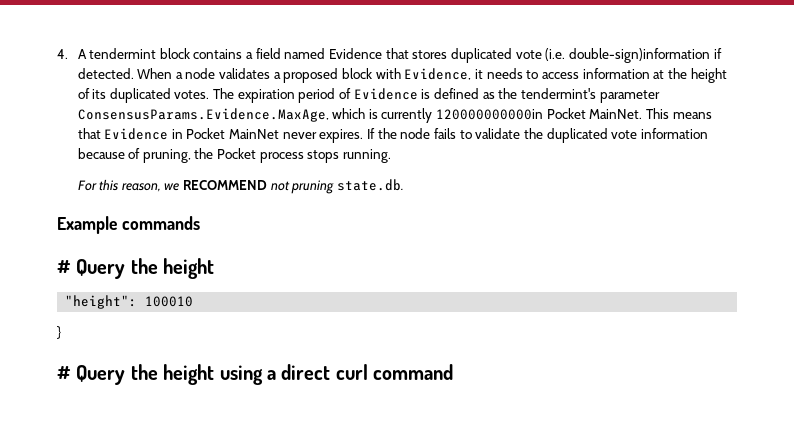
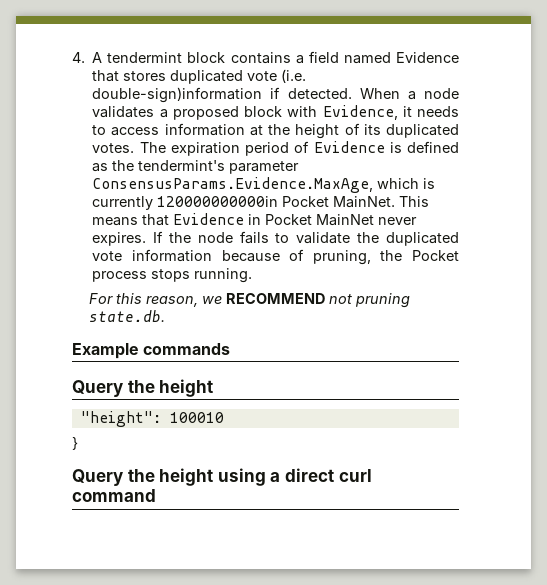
[57,260,71,274] # -> (231, 349) none
[57,366,71,380] # -> (78, 443) none

